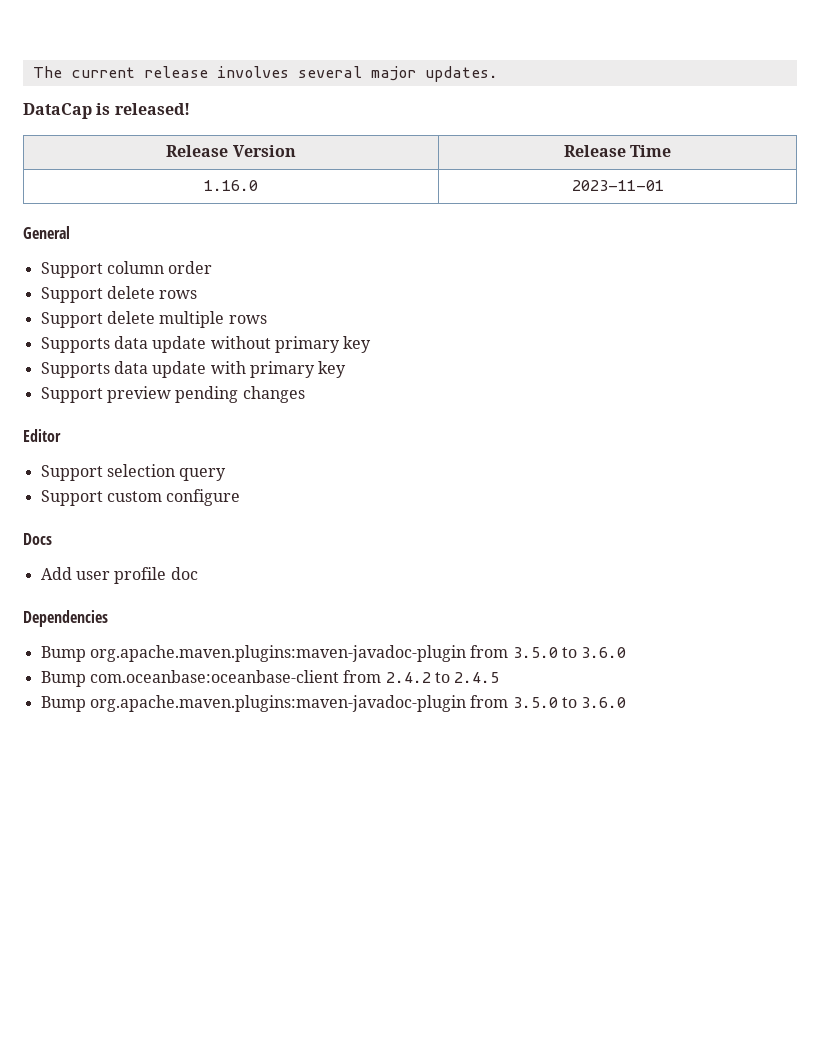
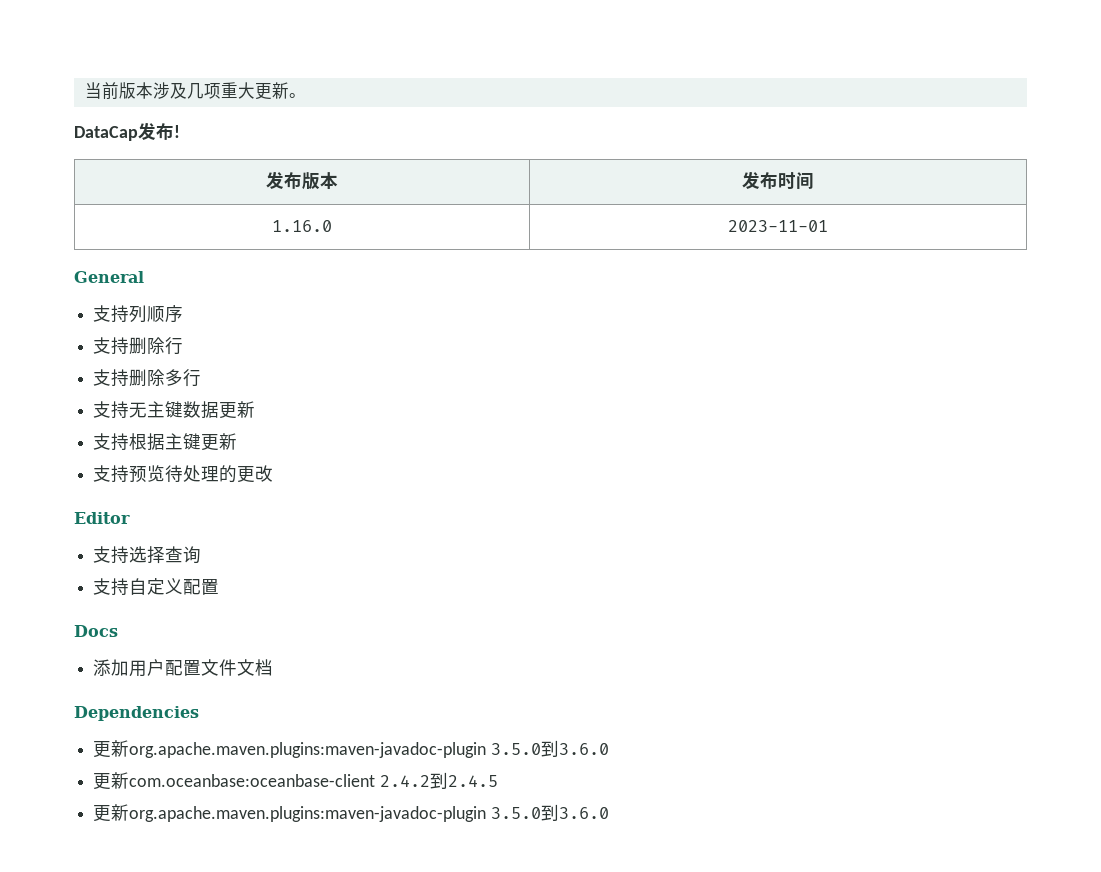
[32,66,498,82] [23,103,190,119] [166,145,296,157] [563,145,672,157] [204,180,258,191] [571,180,664,191] [23,226,70,239] [40,261,213,278] [40,286,198,303] [40,311,267,328] [40,336,372,353] [40,361,347,378] [40,386,305,403] [23,429,61,442] [40,464,227,481] [40,489,241,506] [23,533,52,545] [40,567,198,584] [23,610,108,627] [40,645,627,662] [40,670,500,687] [40,695,577,712] The current release involves several major updates. // DataCap is released! // Release Version | Release Time // 1.16.0 | 2023-11-01 // General // Support column order // Support delete rows // Support delete multiple rows // Supports data update without primary key // Supports data update with primary key // Support preview pending changes // Editor // Support selection query // Support custom configure // Docs // Add user profile doc // Dependencies // Bump org.apache.maven.plugins:maven-javadoc-plugin from 3.5.0 to 3.6.0 // Bump com.oceanbase:oceanbase-client from 2.4.2 to 2.4.5 // Bump org.apache.maven.plugins:maven-javadoc-plugin from 3.5.0 to -> [84,82,306,100] [74,122,180,141] [266,171,338,190] [742,171,814,190] [272,220,332,232] [728,220,828,232] [74,271,144,283] [93,305,184,323] [93,337,184,355] [93,369,202,387] [93,401,256,419] [93,433,238,451] [93,465,274,483] [74,512,130,524] [93,546,202,564] [93,578,220,596] [74,625,118,637] [93,659,274,677] [74,706,199,721] [93,740,609,758] [93,772,498,790] [93,804,559,822] 当前版本涉及几项重大更新。 // DataCap发布! // 发布版本 | 发布时间 // 1.16.0 | 2023-11-01 // General // 支持列顺序 // 支持删除行 // 支持删除多行 // 支持无主键数据更新 // 支持根据主键更新 // 支持预览待处理的更改 // Editor // 支持选择查询 // 支持自定义配置 // Docs // 添加用户配置文件文档 // Dependencies // 更新org.apache.maven.plugins:maven-javadoc-plugin 3.5.0到3.6.0 // 更新com.oceanbase:oceanbase-client 2.4.2到2.4.5 // 更新org.apache.maven.plugins:maven-javadoc-plugin 3.5.0到

